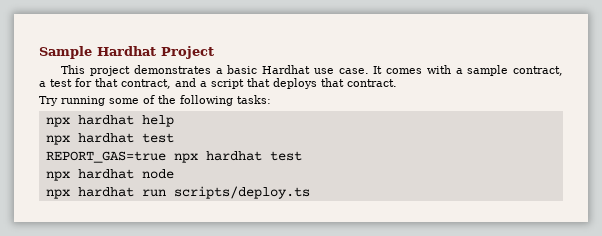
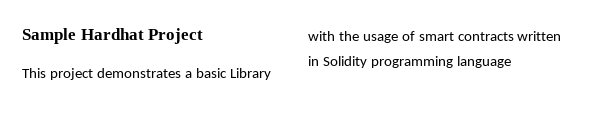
[262,65,563,76] [39,78,397,89] [39,95,271,106] [45,115,174,127] [45,133,174,145] [45,151,302,163] [45,169,174,181] [45,186,310,199] Hardhat use case. It comes with a sample contract, a test for that contract, and a script that deploys that contract. // Try running some of the following tasks: // npx hardhat help // npx hardhat test // REPORT_GAS=true npx hardhat test // npx hardhat node // npx hardhat run scripts/deploy.ts -> [229,68,271,80] [308,31,562,43] [308,56,511,68] Library with the usage of smart contracts written in Solidity programming language

